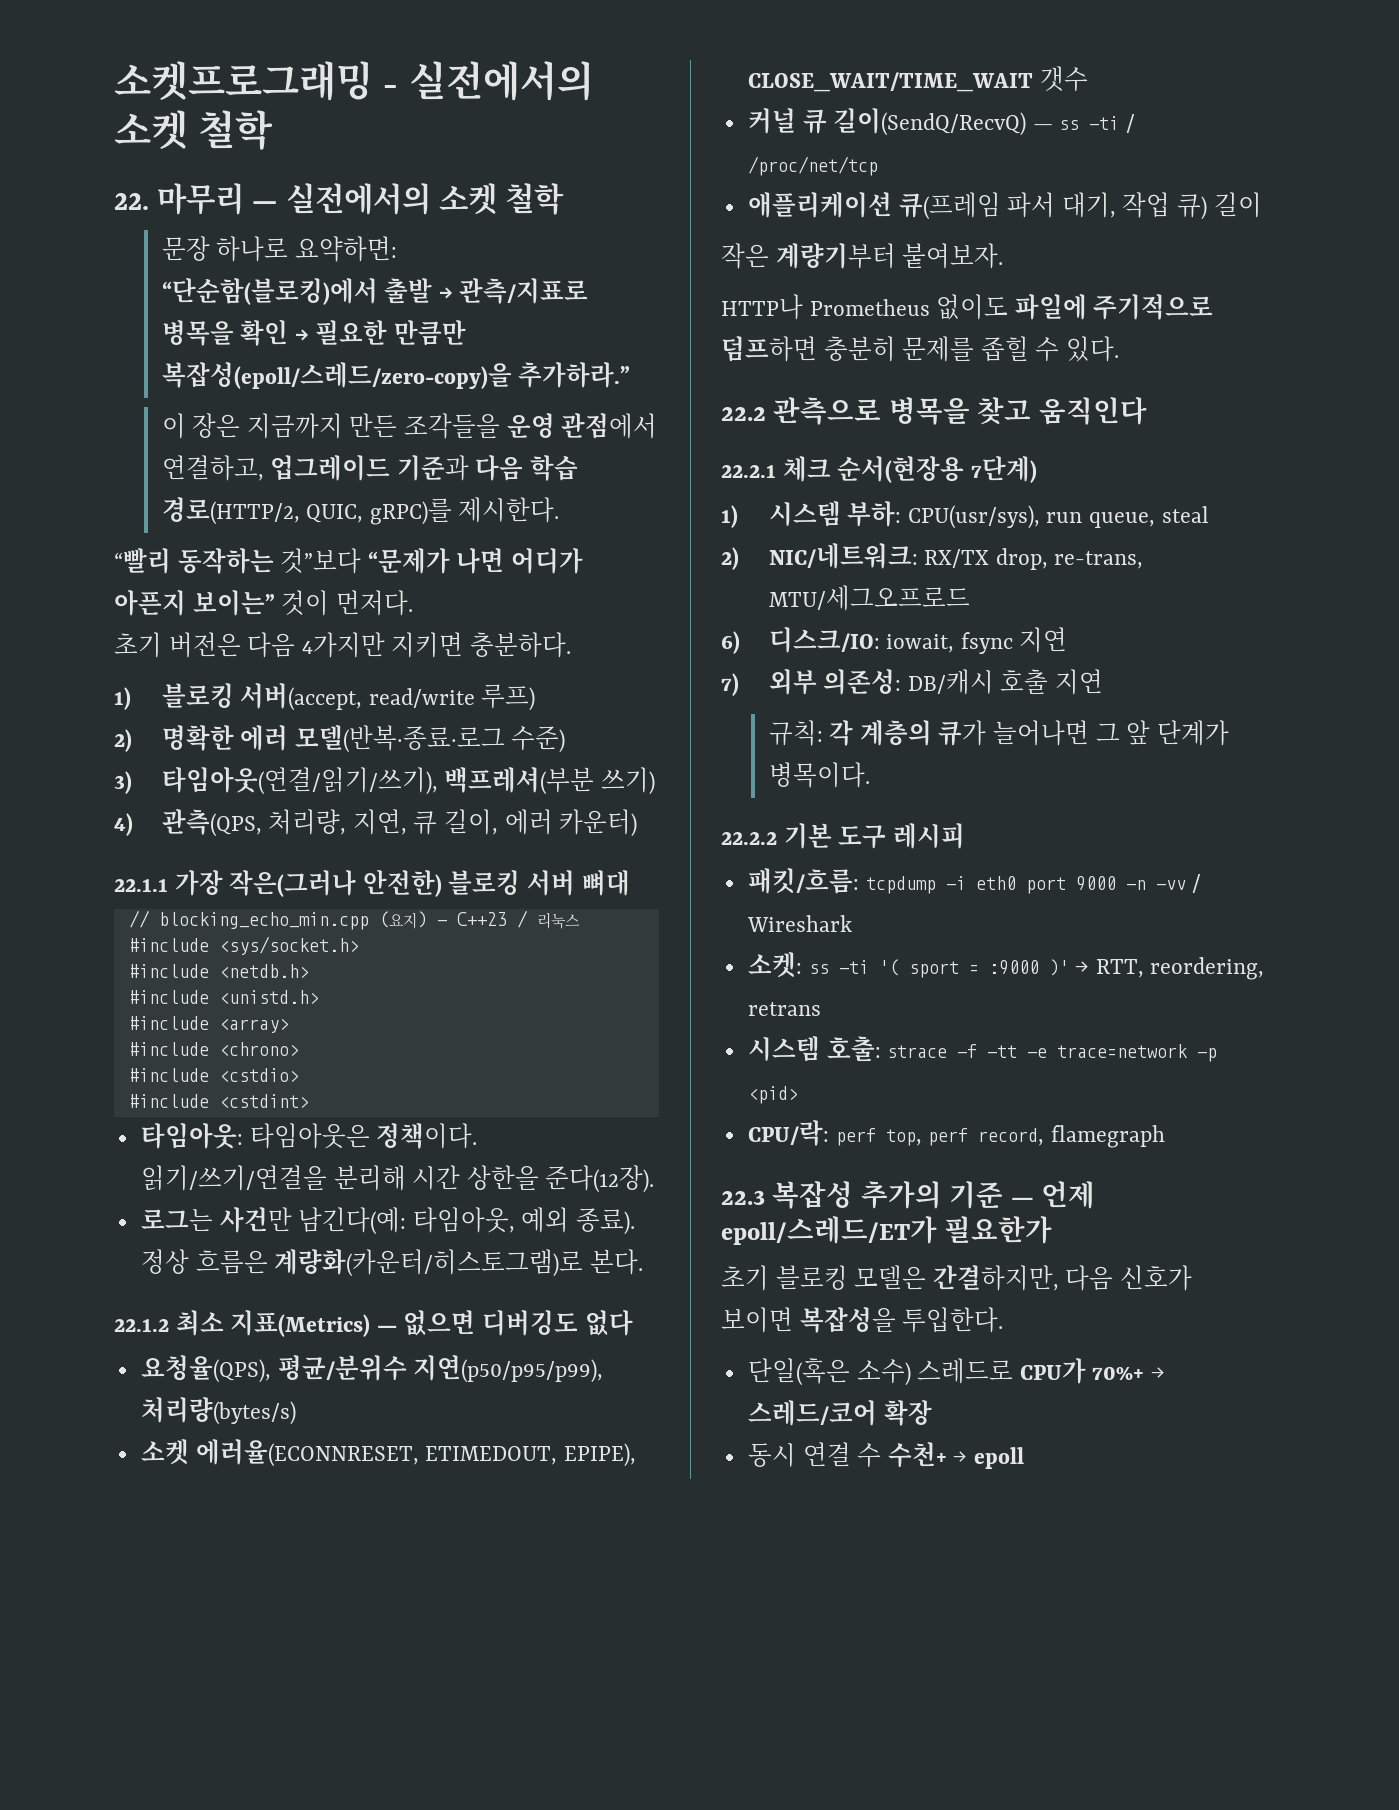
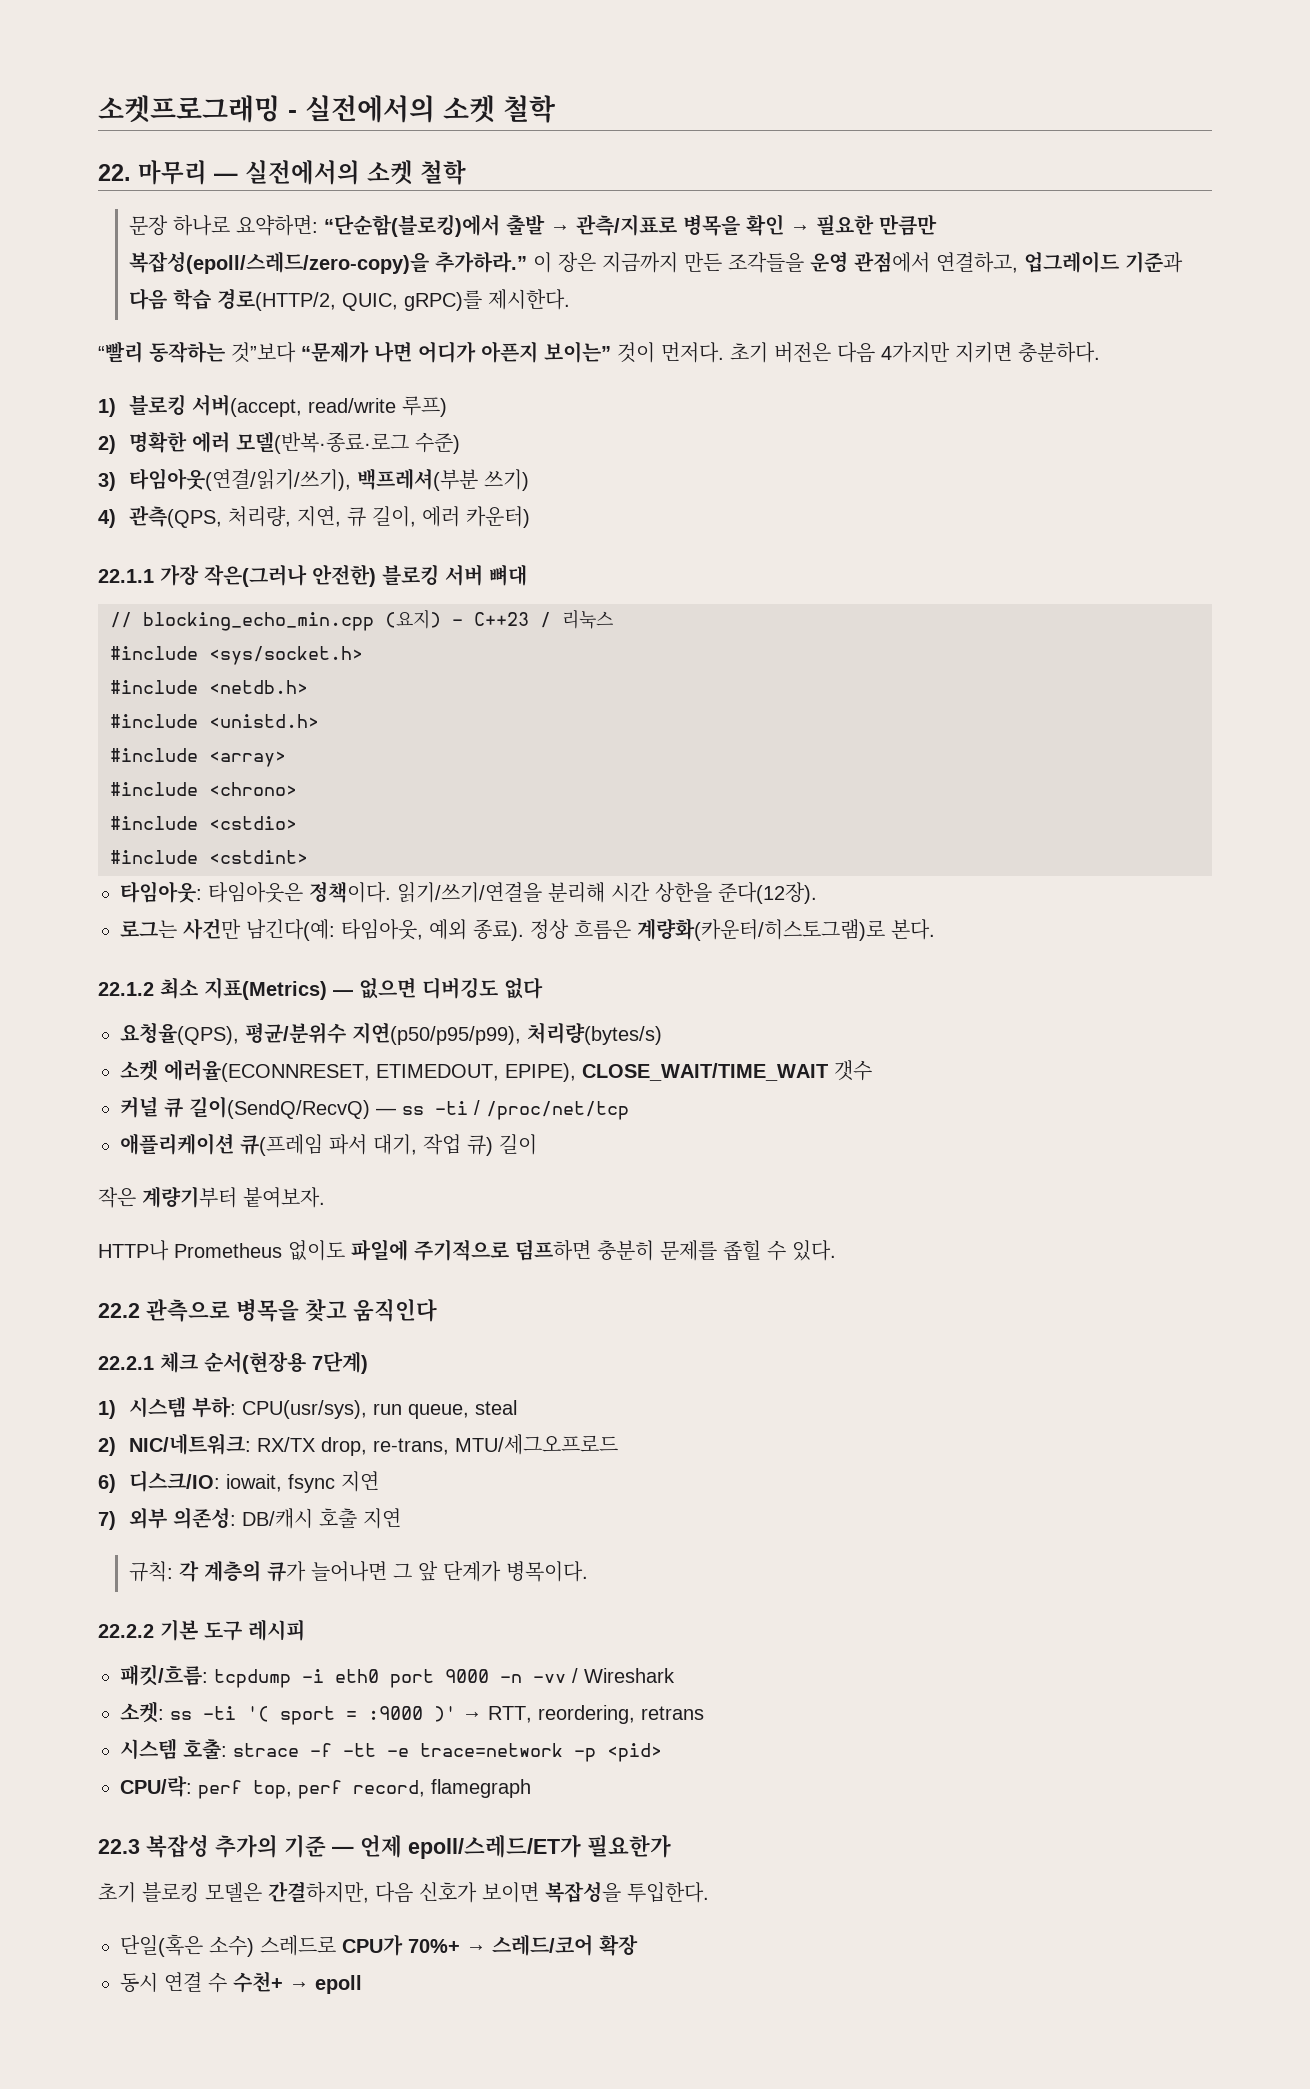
(397, 249) // -> (319, 225) none
(631, 375) // -> (528, 262) none
(413, 603) // -> (724, 352) none

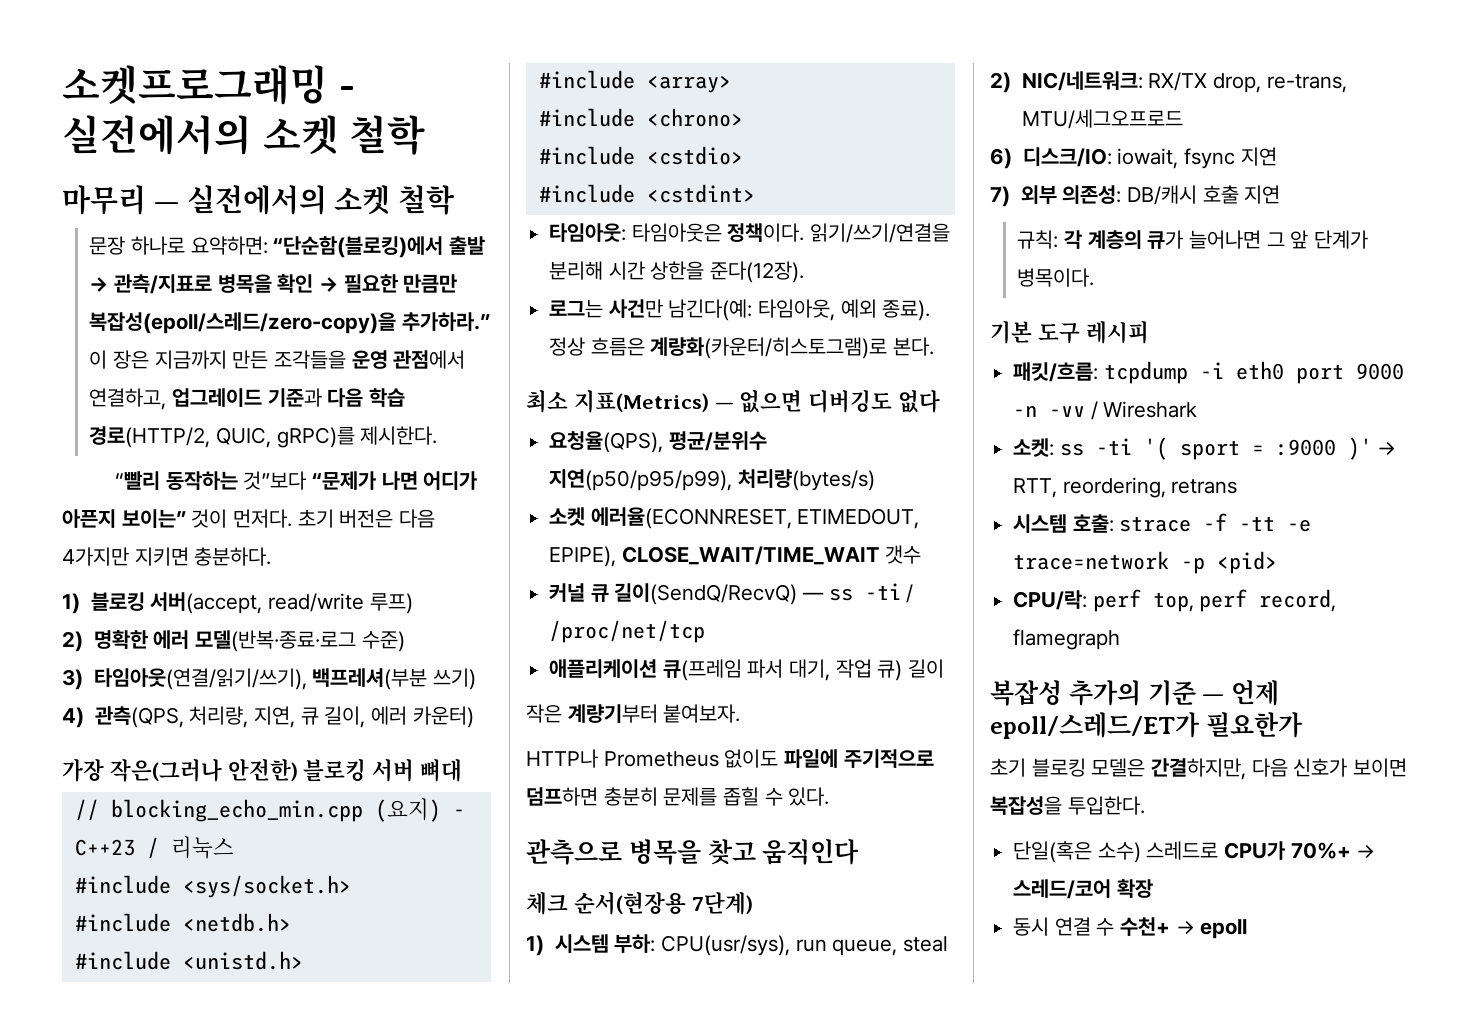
[98,164,131,181] 22. -> (426, 135) none
[98,569,154,583] 22.1.1 -> (474, 717) none
[98,982,154,996] 22.1.2 -> (935, 346) none
[98,1303,140,1318] 22.2 -> (830, 796) none
[98,1356,154,1370] 22.2.1 -> (860, 852) none
[98,1624,154,1638] 22.2.2 -> (1095, 277) none
[98,1839,140,1854] 22.3 -> (1121, 639) none

